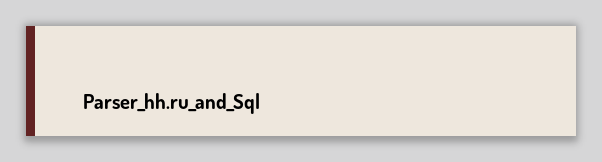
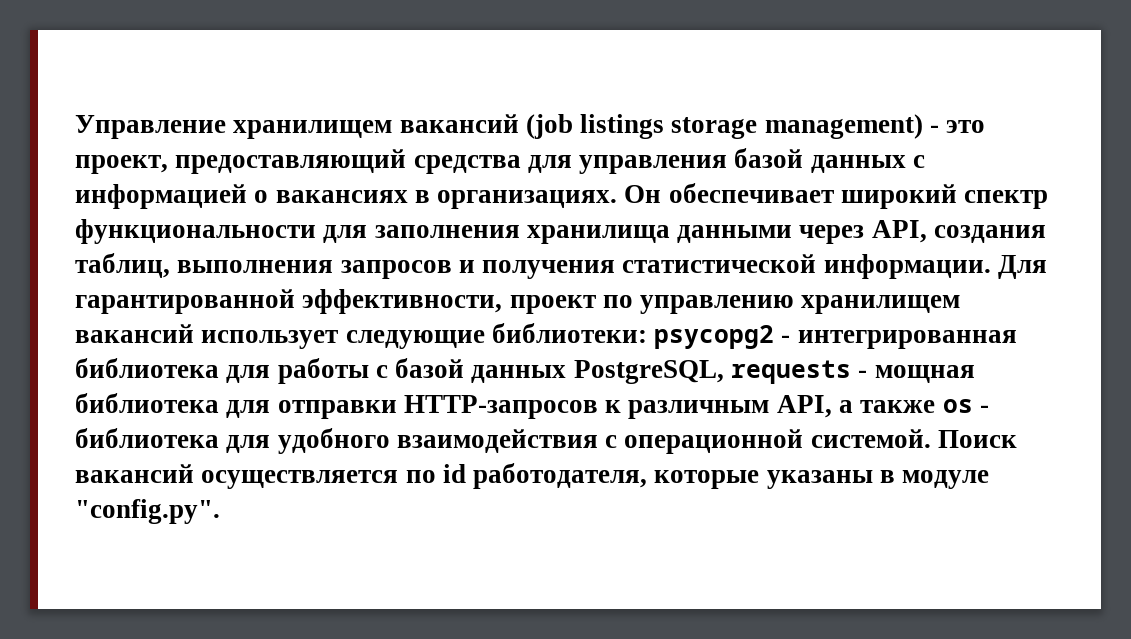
[83,93,260,114] Parser_hh.ru_and_Sql -> [75,114,986,139] [75,148,926,174] [75,183,1049,209] [75,219,1047,244] [75,253,1048,279] [75,289,961,314] [75,323,1017,349] [75,358,975,384] [75,393,989,419] [75,428,1018,454] [75,463,990,489] [75,499,220,524] Управление хранилищем вакансий (job listings storage management) - это проект, предоставляющий средства для управления базой данных с информацией о вакансиях в организациях. Он обеспечивает широкий спектр функциональности для заполнения хранилища данными через API, создания таблиц, выполнения запросов и получения статистической информации. Для гарантированной эффективности, проект по управлению хранилищем вакансий использует следующие библиотеки: psycopg2 - интегрированная библиотека для работы с базой данных PostgreSQL, requests - мощная библиотека для отправки HTTP-запросов к различным API, а также os - библиотека для удобного взаимодействия с операционной системой. Поиск вакансий осуществляется по id работодателя, которые указаны в модуле "config.py".

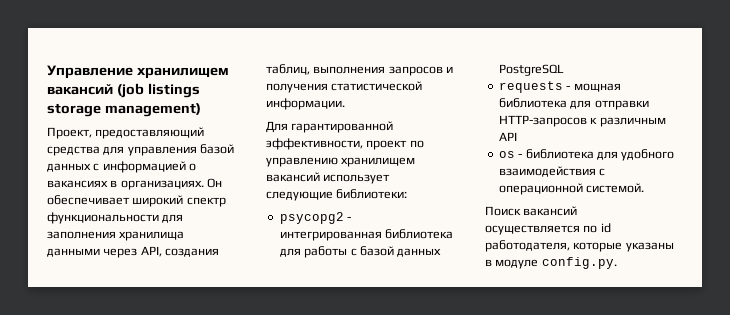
[930,120,986,133] [75,155,168,174] - это проект, -> [47,127,92,139] // Проект,
(991, 266) none -> (345, 104) //
(647, 333) none -> (408, 194) //
[573,360,724,384] PostgreSQL, -> [498,64,564,76] PostgreSQL //
[776,395,936,418] API, а также -> [498,132,517,141] API //
(931, 438) none -> (645, 188) //
[75,499,220,524] "config.py". -> [541,257,617,269] config.py.

